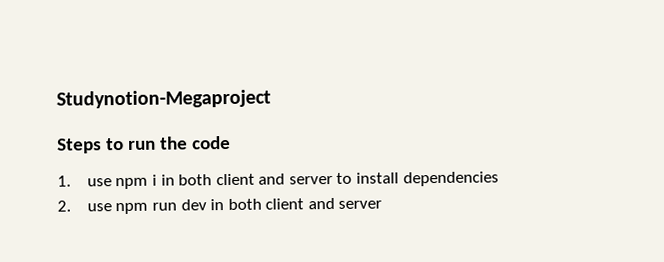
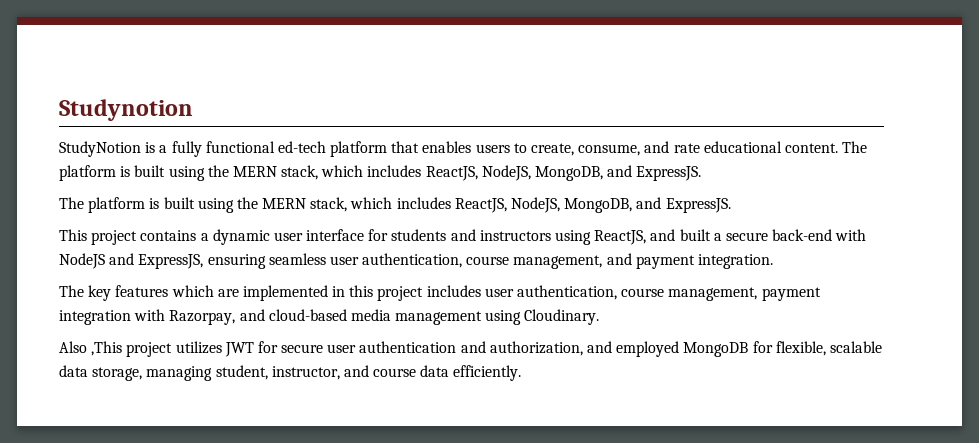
[56,89,271,109] [57,135,231,154] [57,171,499,190] [57,197,383,215] Studynotion-Megaproject // Steps to run the code // 1. use npm i in both client and server to install dependencies // 2. use npm run dev in both client and server -> [59,99,193,121] [59,141,868,157] [59,165,702,181] [59,197,731,213] [59,229,867,245] [59,253,774,269] [59,285,821,301] [59,309,600,325] [59,341,882,357] [59,365,522,381] Studynotion // StudyNotion is a fully functional ed-tech platform that enables users to create, consume, and rate educational content. The platform is built using the MERN stack, which includes ReactJS, NodeJS, MongoDB, and ExpressJS. // The platform is built using the MERN stack, which includes ReactJS, NodeJS, MongoDB, and ExpressJS. // This project contains a dynamic user interface for students and instructors using ReactJS, and built a secure back-end with NodeJS and ExpressJS, ensuring seamless user authentication, course management, and payment integration. // The key features which are implemented in this project includes user authentication, course management, payment integration with Razorpay, and cloud-based media management using Cloudinary. // Also ,This project utilizes JWT for secure user authentication and authorization, and employed MongoDB for flexible, scalable data storage, managing student, instructor, and course data efficiently.

